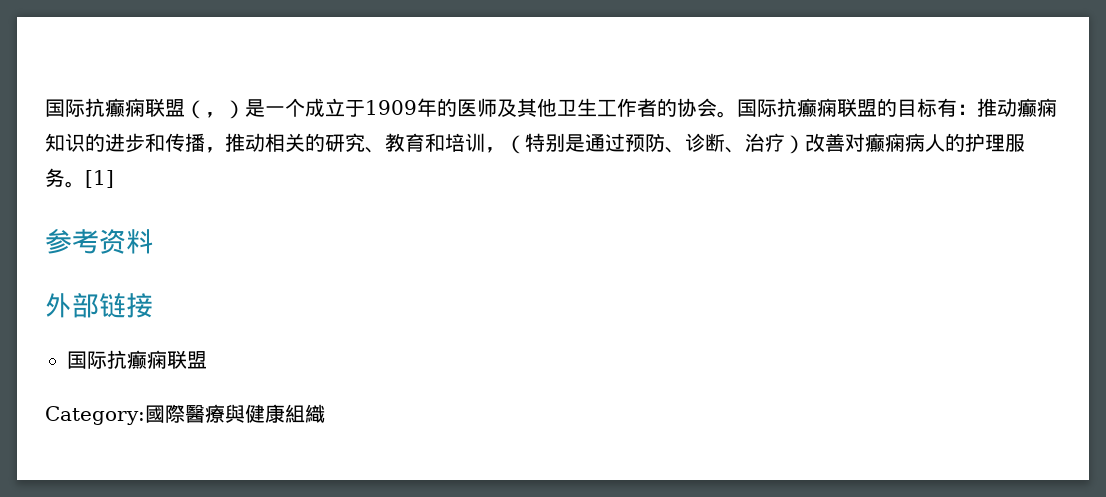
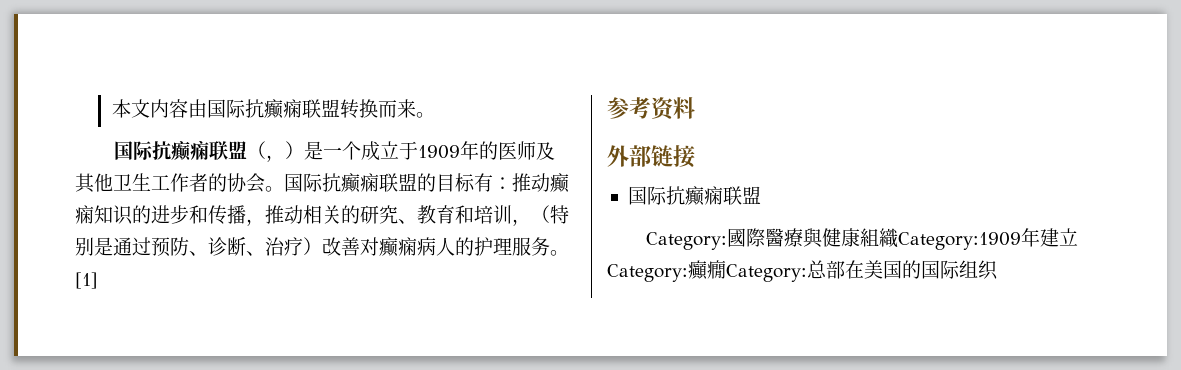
(45, 108) none -> [111,99,435,119] 本文内容由国际抗癫痫联盟转换而来。 //
(325, 413) none -> [898,228,1079,250] [607,260,998,282] Category:1909年建立Category:癲癇Category:总部在美国的国际组织

